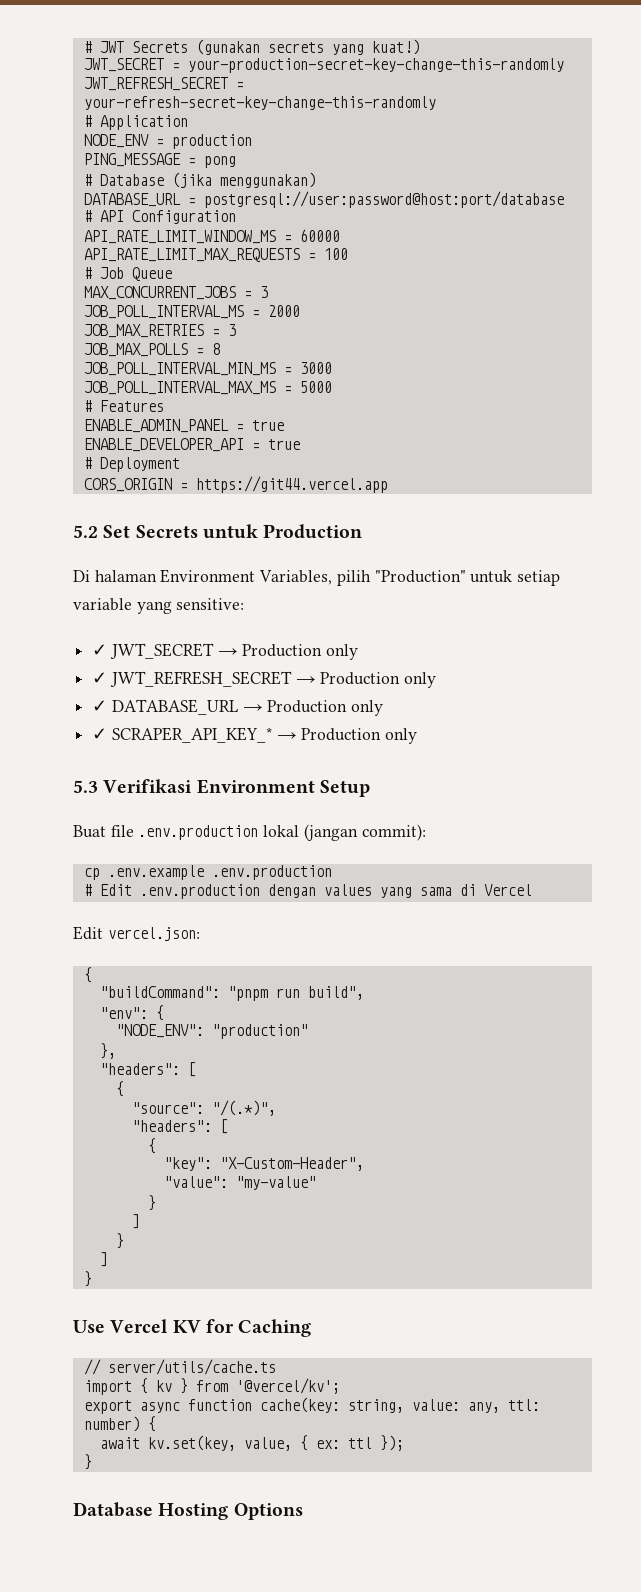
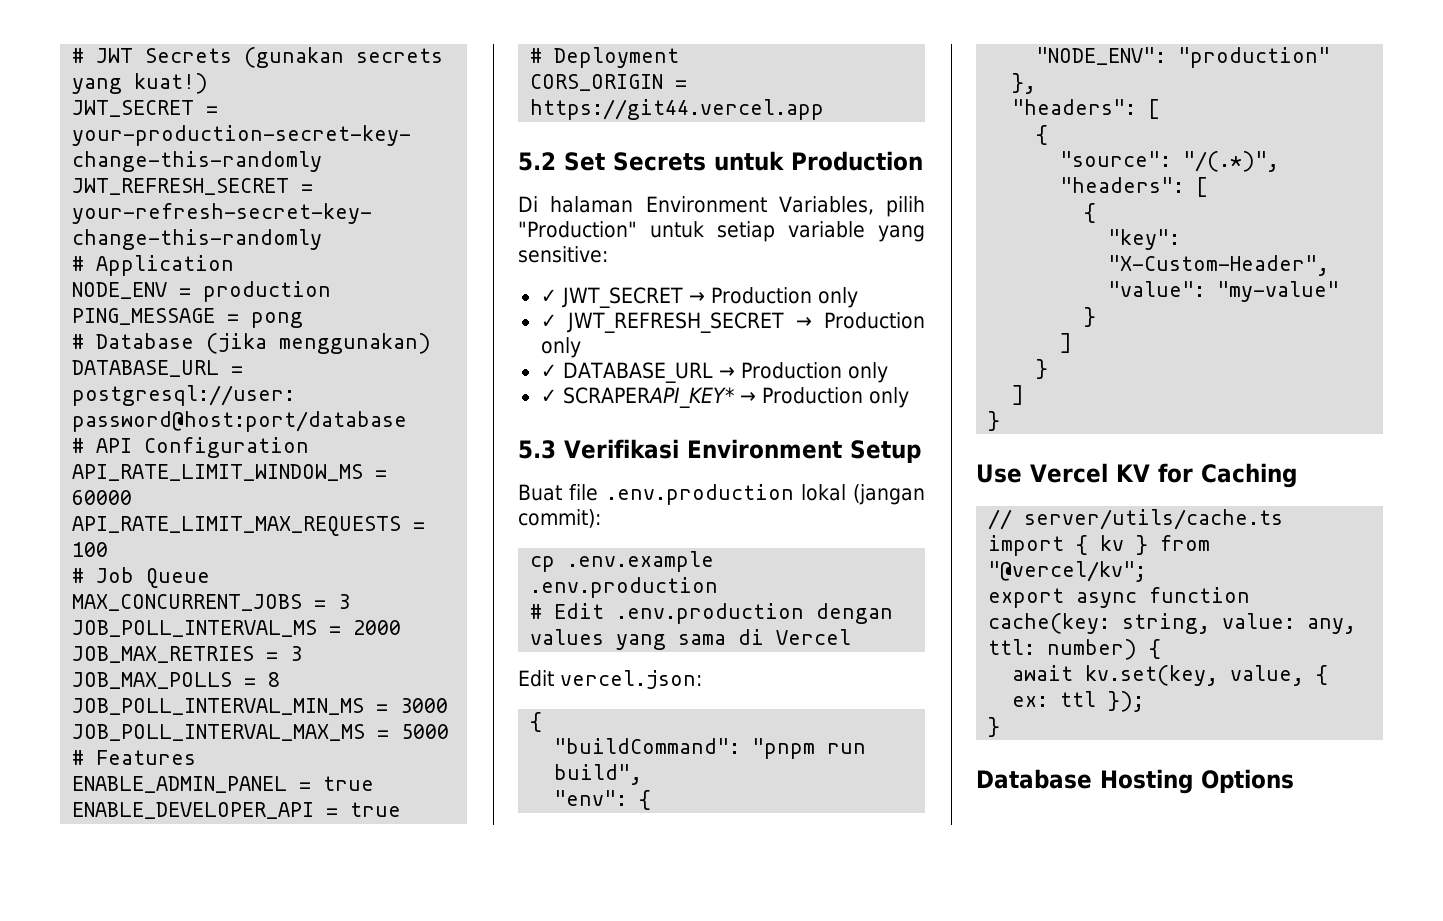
[111,727,272,743] SCRAPER_API_KEY_* -> [562,387,734,408] SCRAPERAPI_KEY*
[235,1378,340,1394] '@vercel/kv'; -> [988,561,1147,582] "@vercel/kv";

